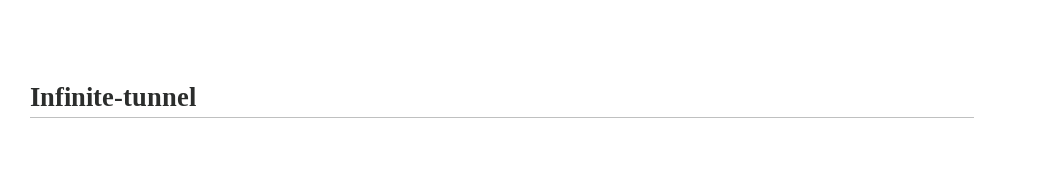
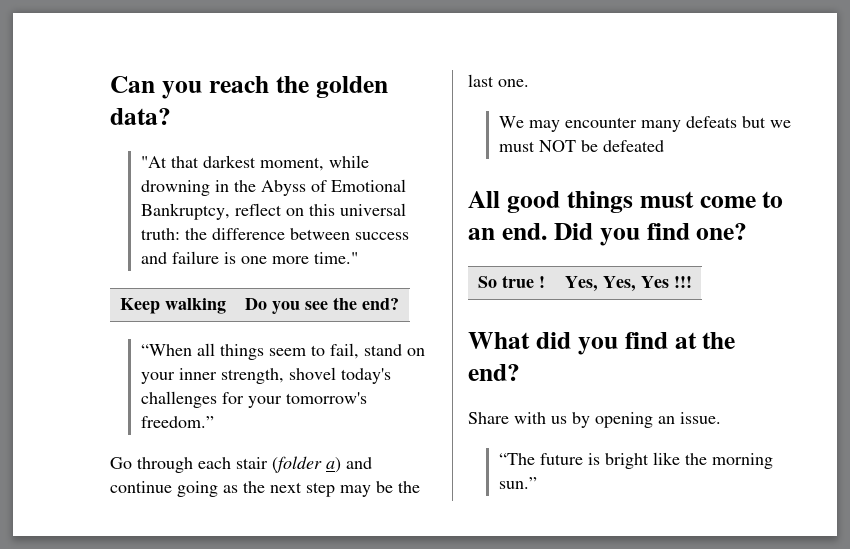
[30,87,196,106] Infinite-tunnel -> [110,76,388,99] [110,108,171,125] [140,155,369,171] [140,179,406,196] [140,203,406,220] [140,228,409,240] [140,251,358,264] [119,298,226,314] [245,297,399,314] [140,343,425,360] [140,367,391,384] [140,391,367,408] [140,416,214,428] [110,456,372,473] [110,481,420,497] [468,74,529,87] [498,116,791,132] [498,140,664,152] [468,191,784,213] [468,223,748,246] [478,275,545,288] [564,276,692,292] [468,332,736,355] [468,364,520,381] [468,412,721,428] [498,452,773,469] [498,477,537,489] Can you reach the golden data? // "At that darkest moment, while drowning in the Abyss of Emotional Bankruptcy, reflect on this universal truth: the difference between success and failure is one more time." // Keep walking | Do you see the end? // “When all things seem to fail, stand on your inner strength, shovel today's challenges for your tomorrow's freedom.” // Go through each stair (folder a) and continue going as the next step may be the last one. // We may encounter many defeats but we must NOT be defeated // All good things must come to an end. Did you find one? // So true ! | Yes, Yes, Yes !!! // What did you find at the end? // Share with us by opening an issue. // “The future is bright like the morning sun.”

